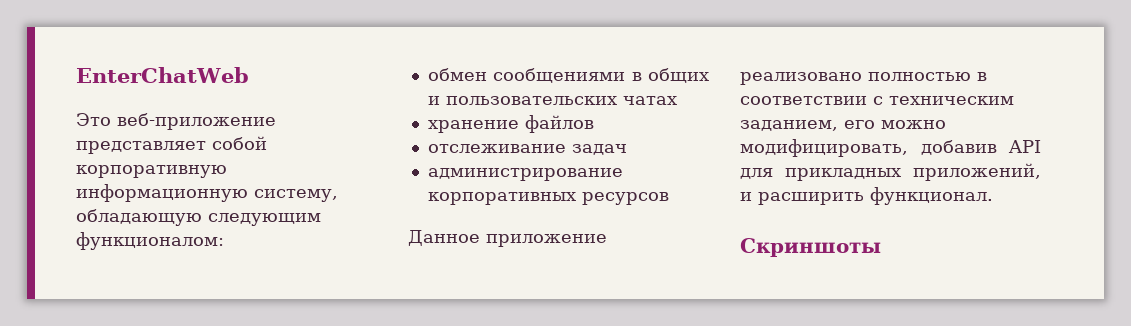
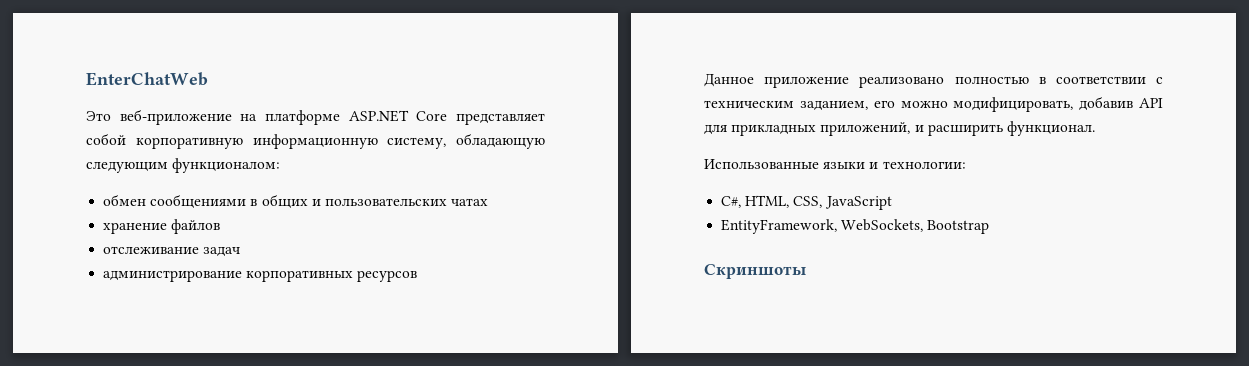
(276, 121) none -> [240,110,448,125] на платформе ASP.NET Core
(993, 196) none -> [704,159,966,169] [721,195,892,210] [721,219,990,234] // Использованные языки и технологии: // C#, HTML, CSS, JavaScript // EntityFramework, WebSockets, Bootstrap

